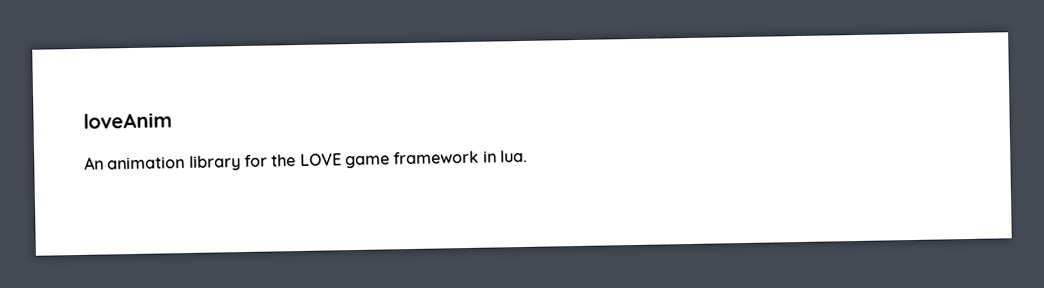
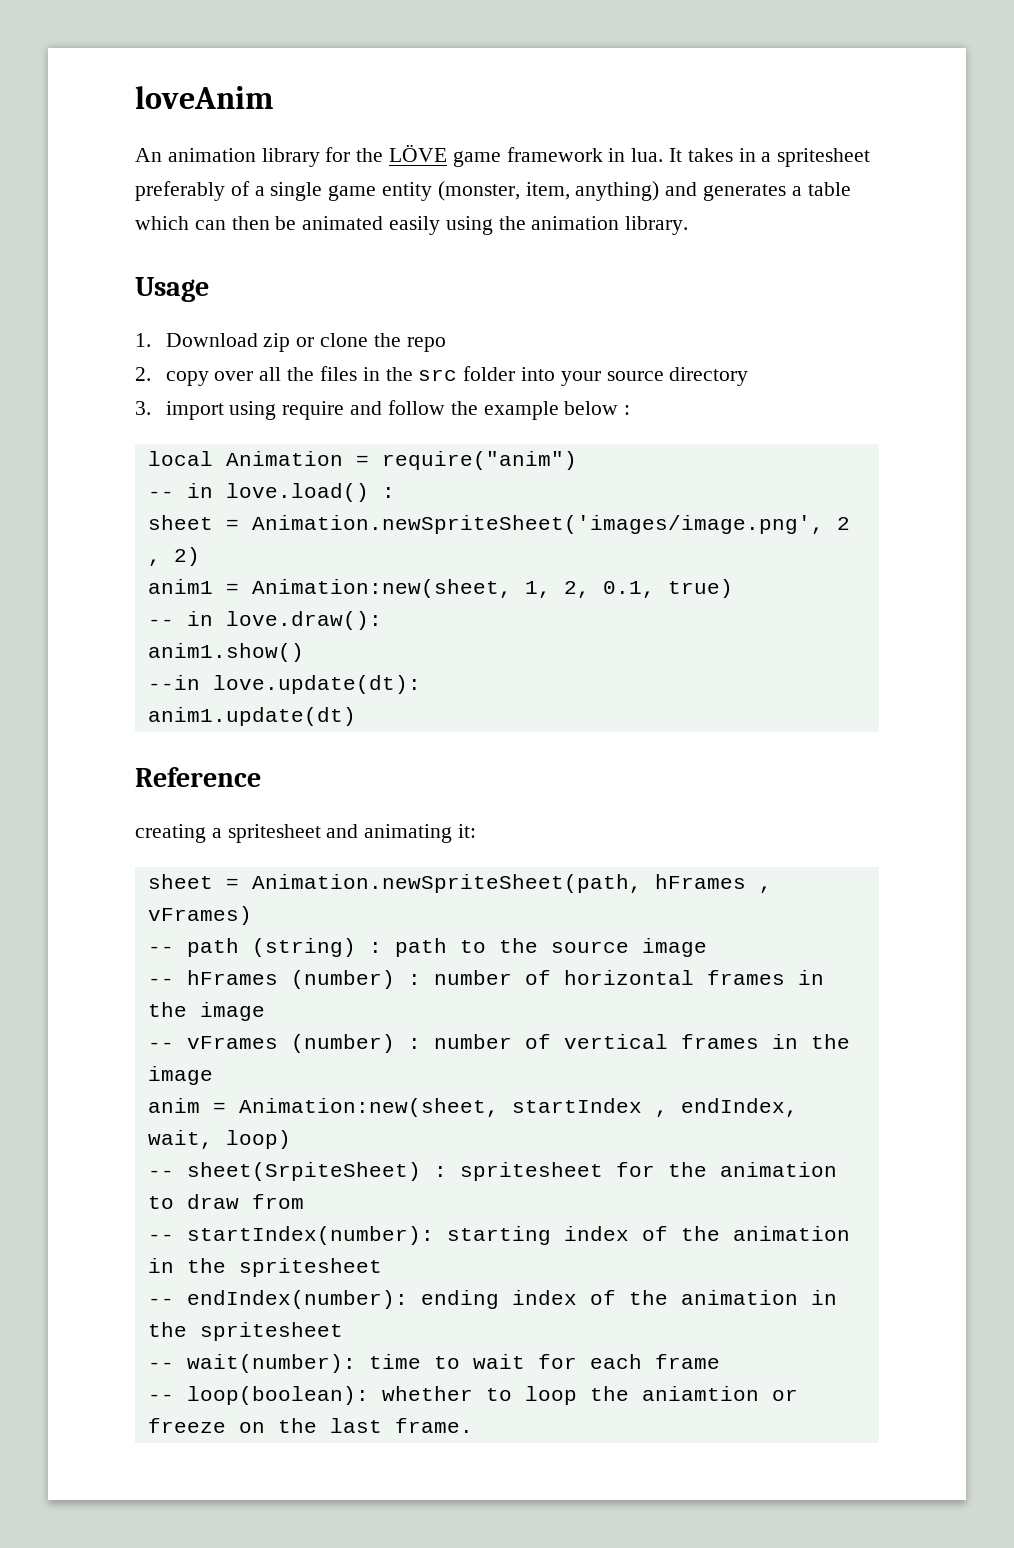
[299,153,342,167] LOVE -> [389,144,448,162] LÖVE
(528, 156) none -> [669,148,871,167] [135,181,851,201] [135,216,689,235] [135,277,209,302] [135,333,446,352] [135,366,749,386] [135,400,631,420] [147,451,577,470] [147,483,395,502] [147,515,850,534] [147,547,200,566] [147,579,733,598] [147,611,382,630] [147,643,304,662] [147,675,421,694] [147,707,356,726] [135,767,261,787] [135,824,477,843] [147,874,772,893] [147,906,252,925] [147,938,707,957] [147,970,824,989] [147,1002,265,1021] [147,1034,850,1053] [147,1066,213,1085] [147,1098,798,1117] [147,1130,291,1149] [147,1162,837,1181] [147,1194,304,1209] [147,1226,850,1245] [147,1258,382,1277] [147,1290,837,1309] [147,1322,343,1341] [147,1354,720,1373] [147,1386,798,1405] [147,1418,473,1433] It takes in a spritesheet preferably of a single game entity (monster, item, anything) and generates a table which can then be animated easily using the animation library. // Usage // 1. Download zip or clone the repo // 2. copy over all the files in the src folder into your source directory // 3. import using require and follow the example below : // local Animation = require("anim") // -- in love.load() : // sheet = Animation.newSpriteSheet('images/image.png', 2 , 2) // anim1 = Animation:new(sheet, 1, 2, 0.1, true) // -- in love.draw(): // anim1.show() // --in love.update(dt): // anim1.update(dt) // Reference // creating a spritesheet and animating it: // sheet = Animation.newSpriteSheet(path, hFrames , vFrames) // -- path (string) : path to the source image // -- hFrames (number) : number of horizontal frames in the image // -- vFrames (number) : number of vertical frames in the image // anim = Animation:new(sheet, startIndex , endIndex, wait, loop) // -- sheet(SrpiteSheet) : spritesheet for the animation to draw from // -- startIndex(number): starting index of the animation in the spritesheet // -- endIndex(number): ending index of the animation in the spritesheet // -- wait(number): time to wait for each frame // -- loop(boolean): whether to loop the aniamtion or freeze on the last frame.

